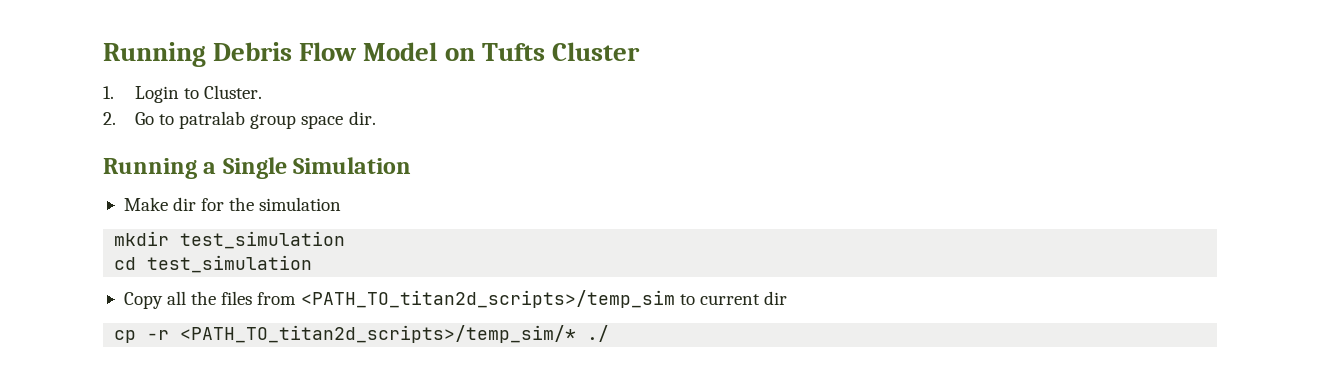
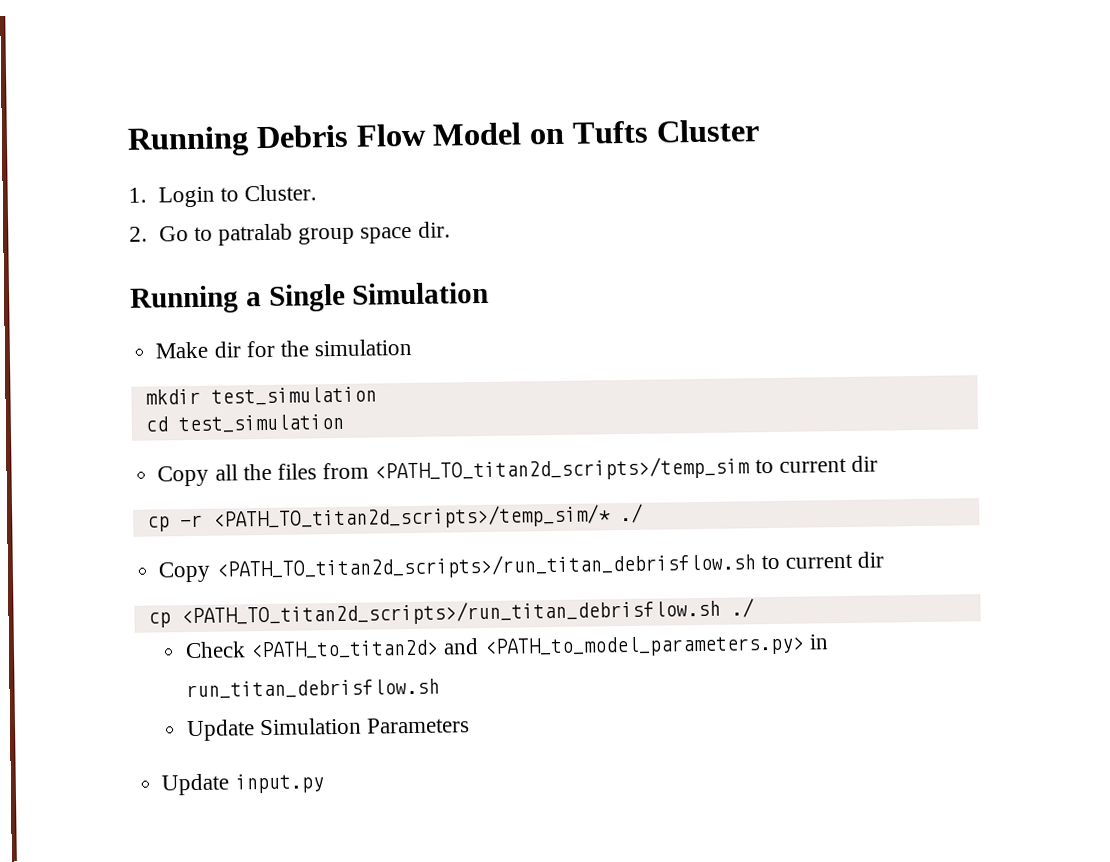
(610, 333) none -> [158,551,885,583] [147,598,754,628] [185,634,829,660] [186,678,441,700] [186,717,471,742] [161,773,324,796] // Copy <PATH_TO_titan2d_scripts>/run_titan_debrisflow.sh to current dir // cp <PATH_TO_titan2d_scripts>/run_titan_debrisflow.sh ./ // Check <PATH_to_titan2d> and <PATH_to_model_parameters.py> in run_titan_debrisflow.sh // Update Simulation Parameters // Update input.py

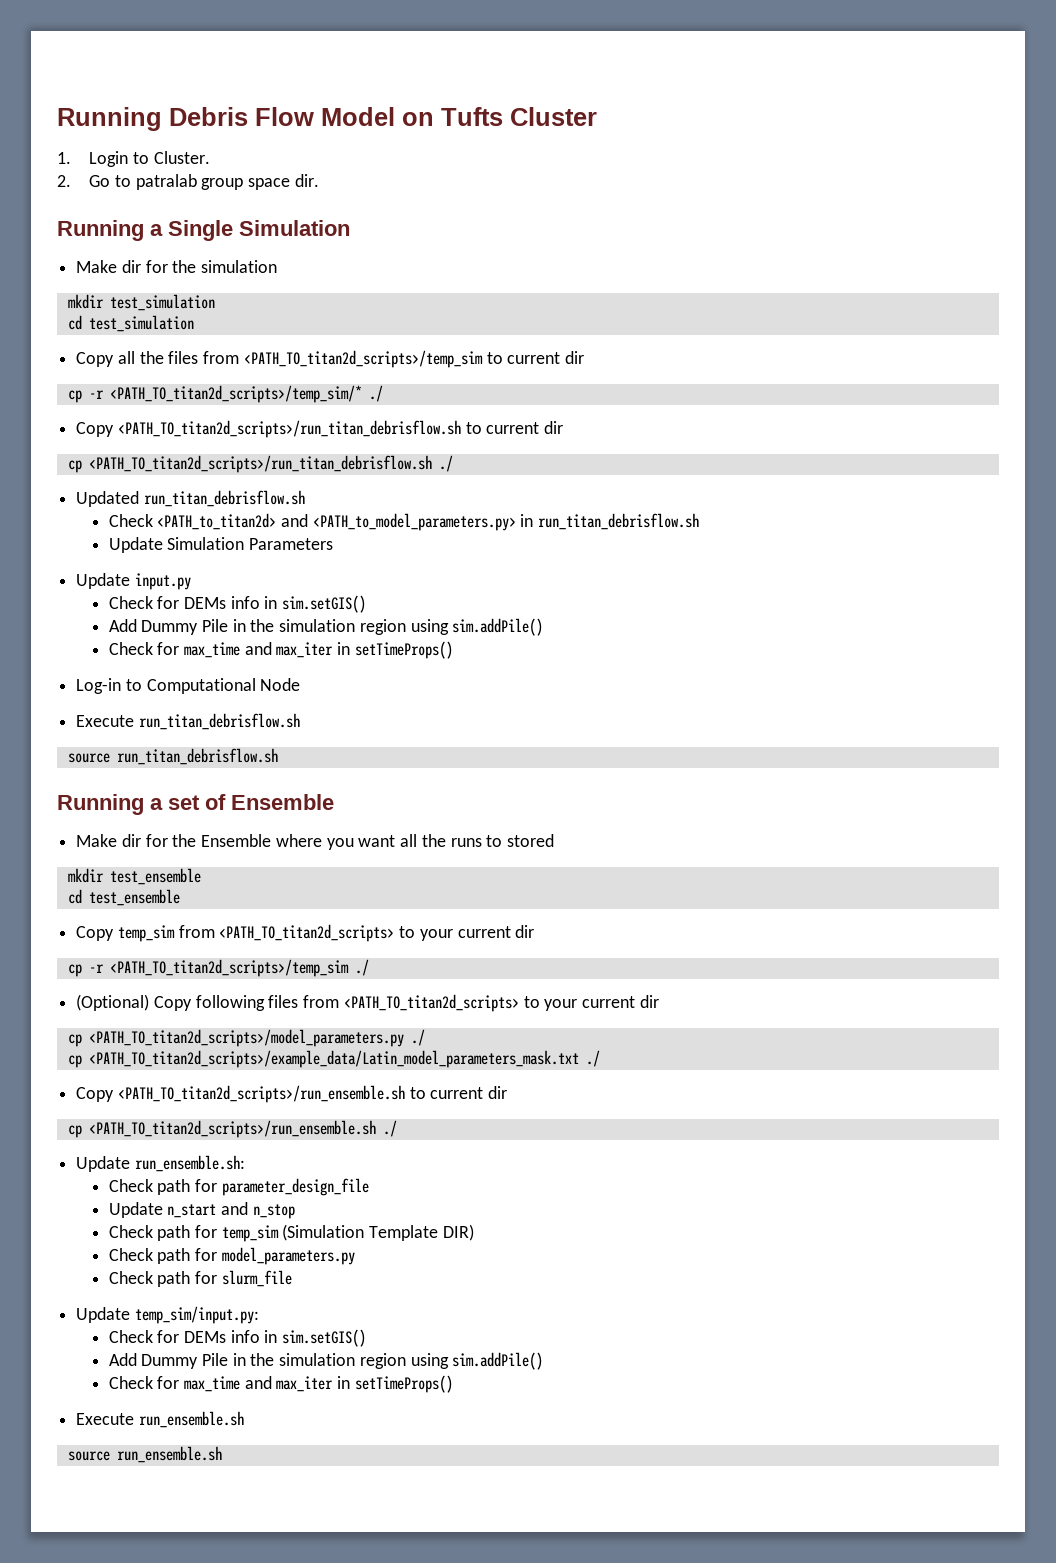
(754, 608) none -> [76,490,305,507] // Updated run_titan_debrisflow.sh
(324, 783) none -> [108,595,367,613] [108,618,544,636] [108,641,453,659] [76,678,301,694] [76,713,300,730] [67,748,278,765] [57,794,334,815] [76,834,554,850] [67,868,201,885] [67,889,180,906] [76,924,535,942] [67,959,369,977] [76,994,659,1012] [67,1029,425,1047] [67,1050,600,1068] [76,1085,508,1103] [67,1120,397,1138] [76,1155,245,1172] [108,1178,369,1196] [108,1202,295,1219] [108,1224,474,1242] [108,1247,355,1265] [108,1270,292,1287] [76,1306,259,1324] [108,1329,367,1347] [108,1352,544,1370] [108,1375,453,1393] [76,1411,244,1428] [67,1446,222,1463] // Check for DEMs info in sim.setGIS() // Add Dummy Pile in the simulation region using sim.addPile() // Check for max_time and max_iter in setTimeProps() // Log-in to Computational Node // Execute run_titan_debrisflow.sh // source run_titan_debrisflow.sh // Running a set of Ensemble // Make dir for the Ensemble where you want all the runs to stored // mkdir test_ensemble // cd test_ensemble // Copy temp_sim from <PATH_TO_titan2d_scripts> to your current dir // cp -r <PATH_TO_titan2d_scripts>/temp_sim ./ // (Optional) Copy following files from <PATH_TO_titan2d_scripts> to your current dir // cp <PATH_TO_titan2d_scripts>/model_parameters.py ./ // cp <PATH_TO_titan2d_scripts>/example_data/Latin_model_parameters_mask.txt ./ // Copy <PATH_TO_titan2d_scripts>/run_ensemble.sh to current dir // cp <PATH_TO_titan2d_scripts>/run_ensemble.sh ./ // Update run_ensemble.sh: // Check path for parameter_design_file // Update n_start and n_stop // Check path for temp_sim (Simulation Template DIR) // Check path for model_parameters.py // Check path for slurm_file // Update temp_sim/input.py: // Check for DEMs info in sim.setGIS() // Add Dummy Pile in the simulation region using sim.addPile() // Check for max_time and max_iter in setTimeProps() // Execute run_ensemble.sh // source run_ensemble.sh

